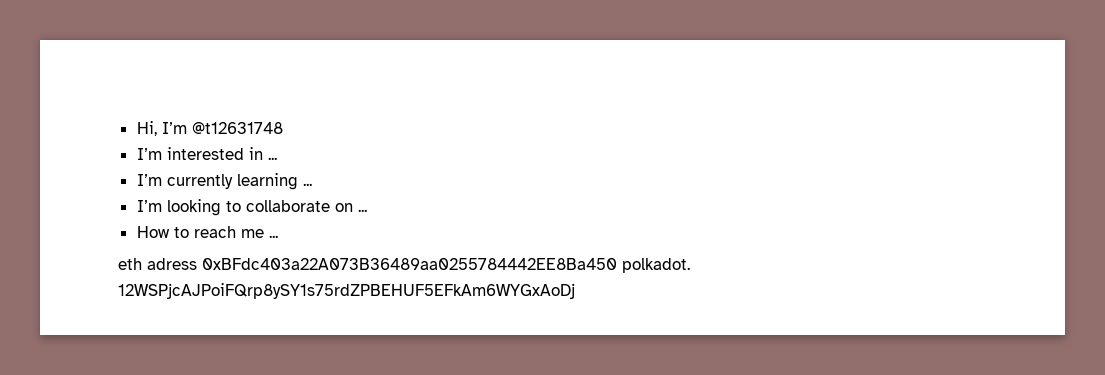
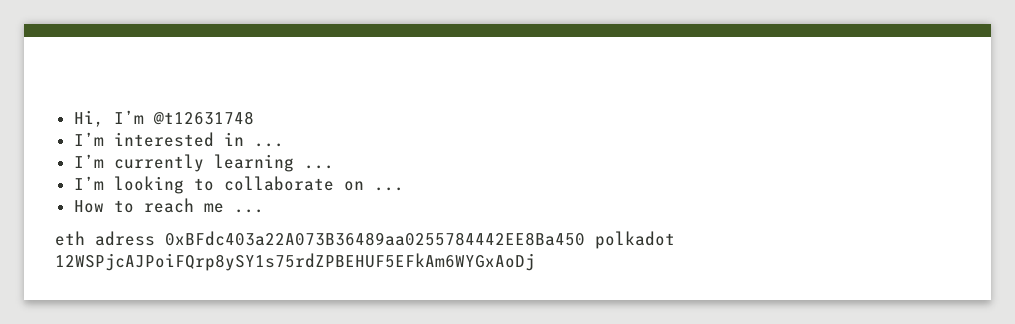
[622,258,690,273] polkadot. -> [595,231,675,249] polkadot

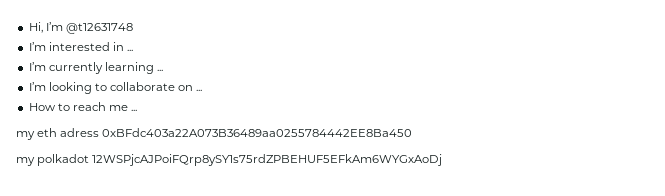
(264, 211) none -> [16,131,35,140] my
(585, 238) none -> [16,157,35,166] // my

